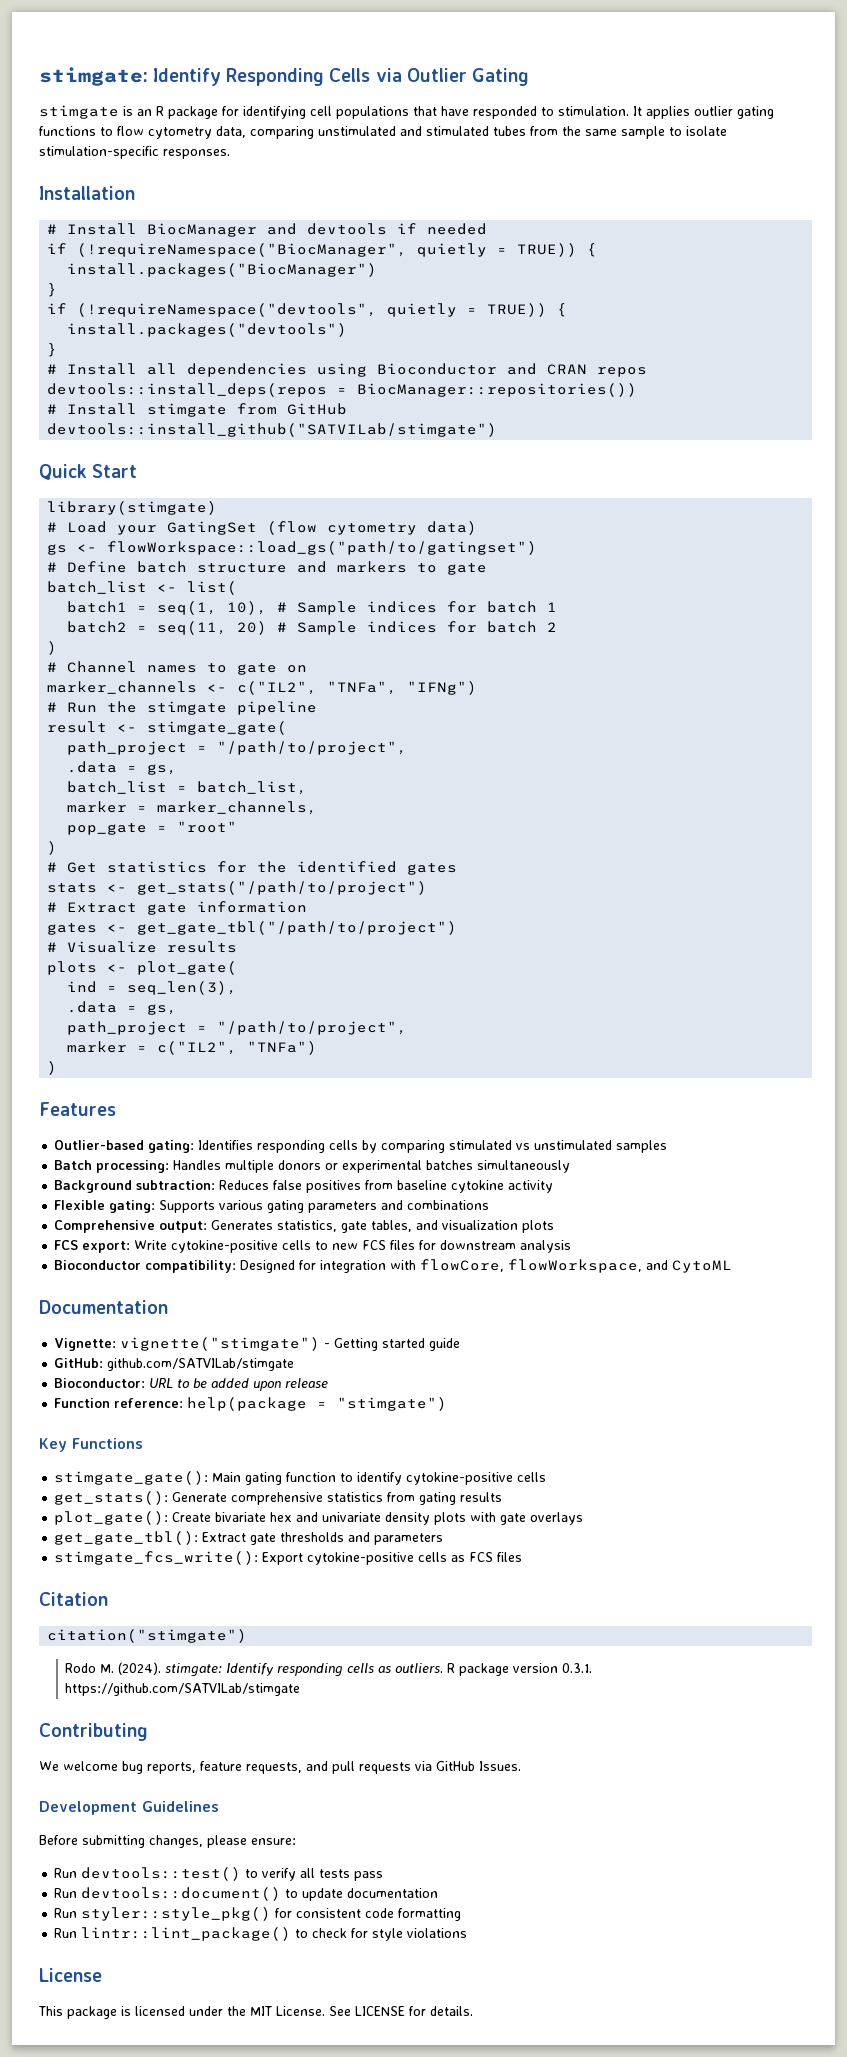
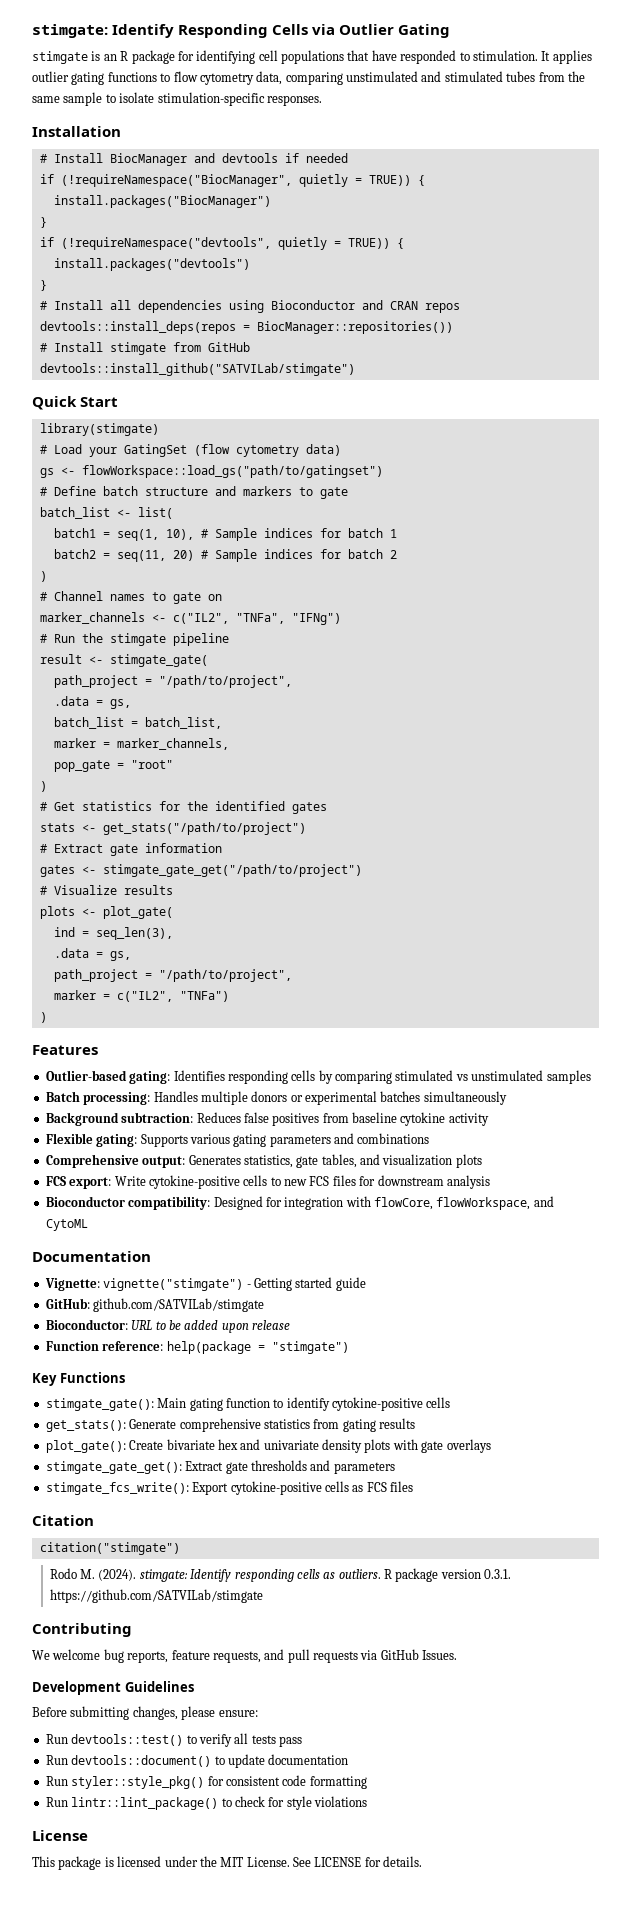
[137,921,458,935] get_gate_tbl("/path/to/project") -> [102,864,362,877] stimgate_gate_get("/path/to/project")
[54,1531,199,1545] get_gate_tbl(): -> [45,1461,182,1474] stimgate_gate_get():

